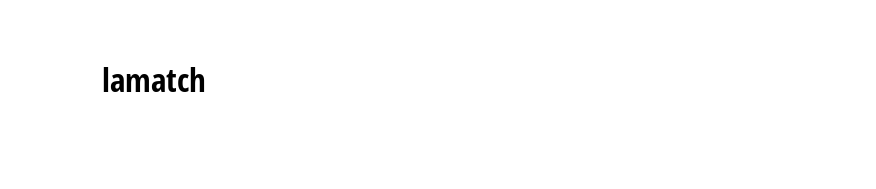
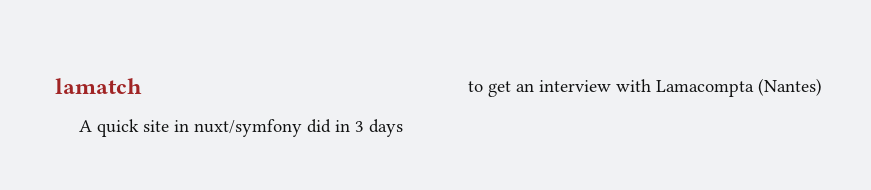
(206, 79) none -> [79,119,404,137] [468,78,822,97] // A quick site in nuxt/symfony did in 3 days to get an interview with Lamacompta (Nantes)

